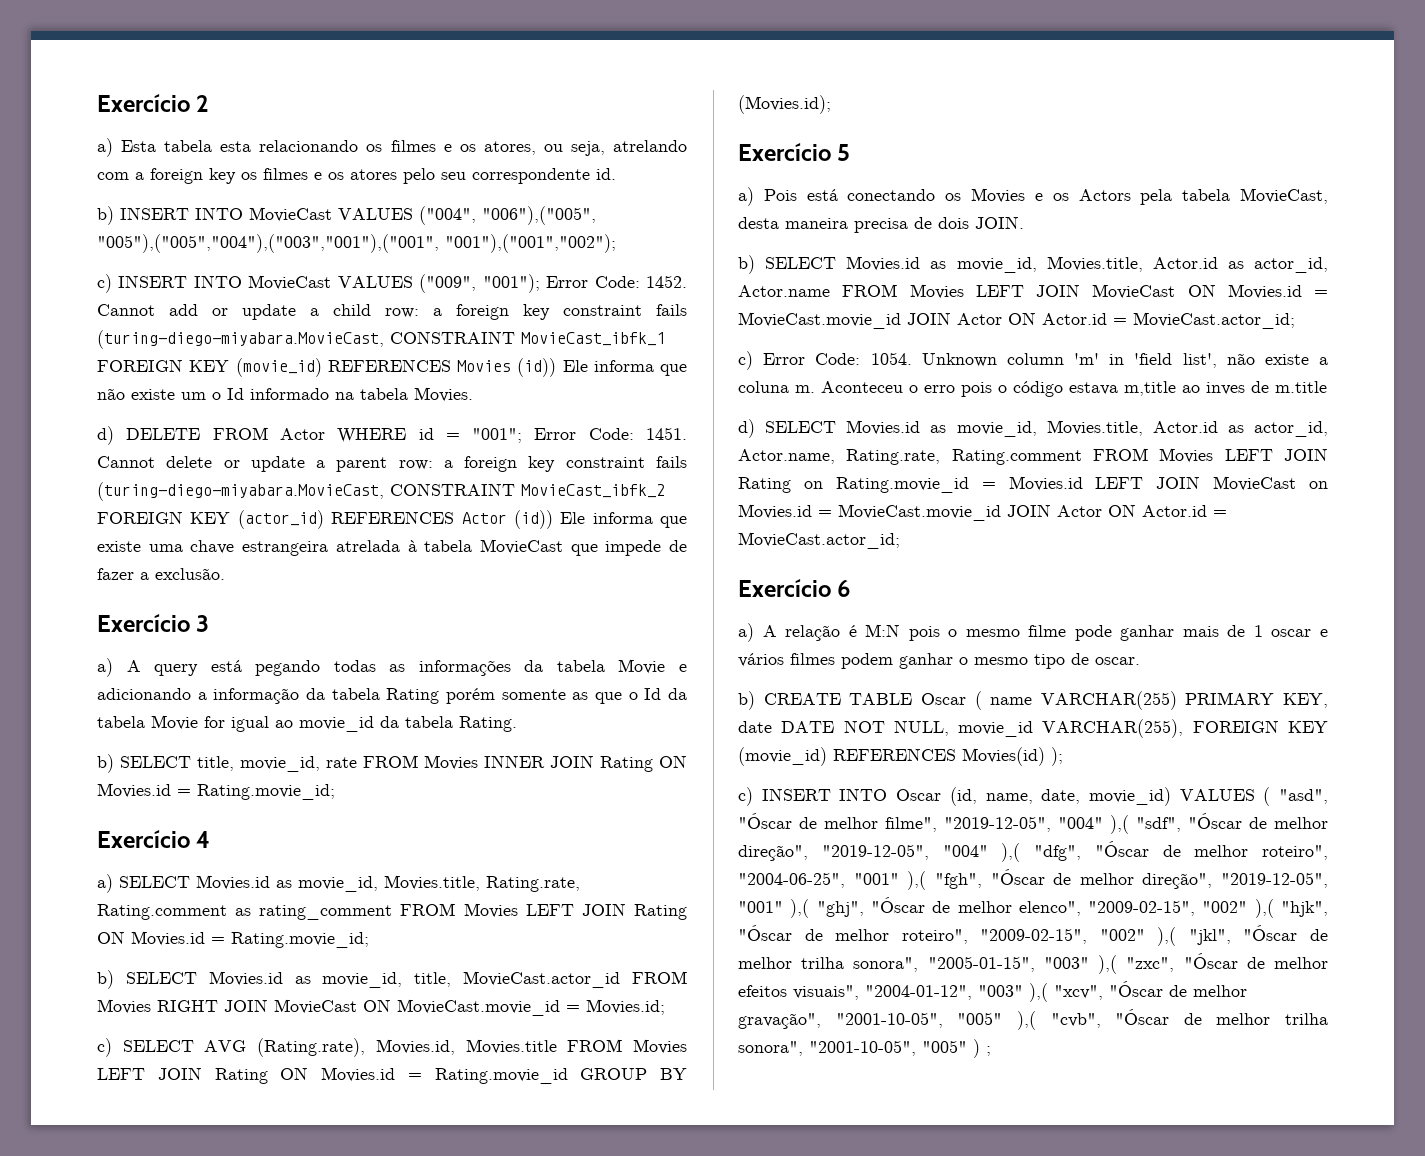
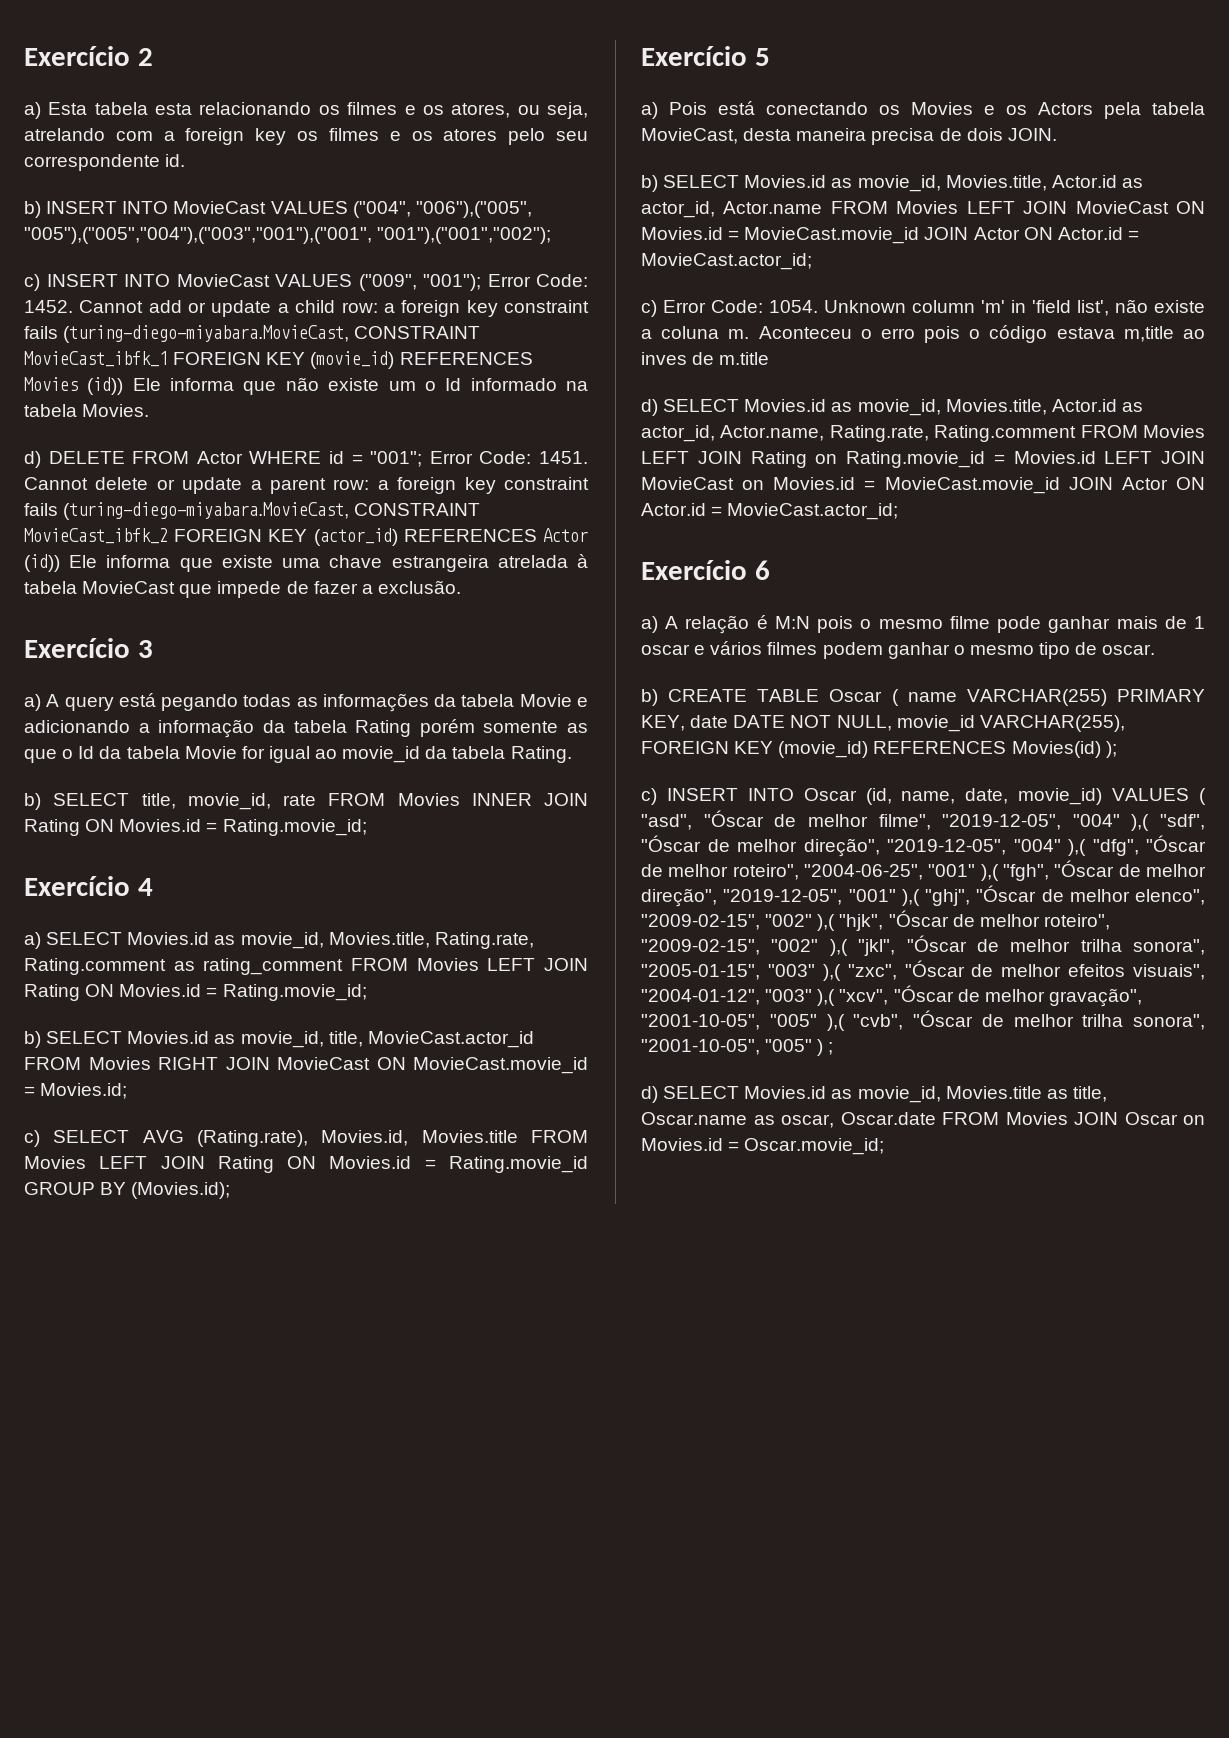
(991, 1051) none -> [641,1086,1107,1103] [641,1112,1205,1128] [641,1138,885,1155] // d) SELECT Movies.id as movie_id, Movies.title as title, Oscar.name as oscar, Oscar.date FROM Movies JOIN Oscar on Movies.id = Oscar.movie_id;

